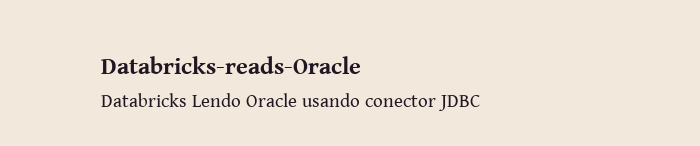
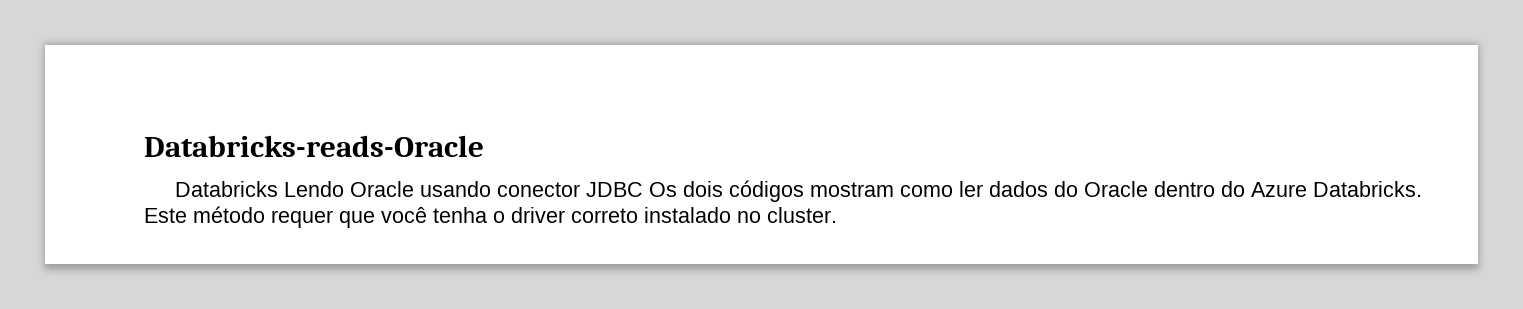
(480, 103) none -> [649,180,1423,202] [144,206,837,228] Os dois códigos mostram como ler dados do Oracle dentro do Azure Databricks. Este método requer que você tenha o driver correto instalado no cluster.

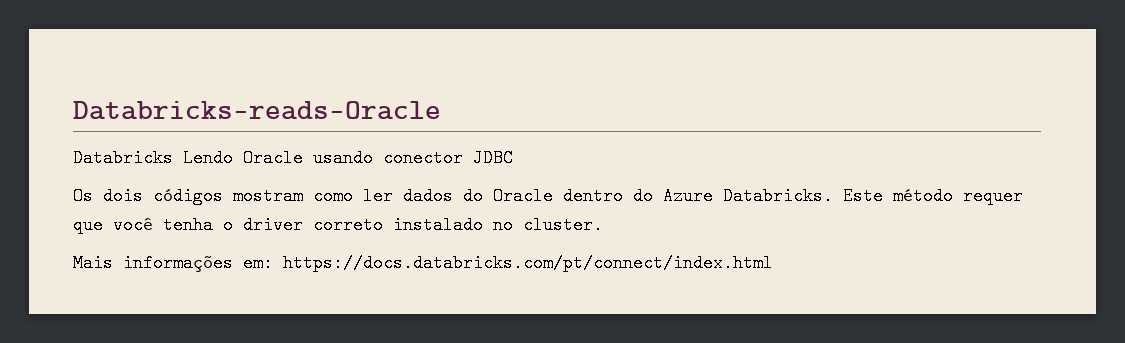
(644, 189) none -> (513, 158) //
(837, 215) none -> [73,254,773,272] // Mais informações em: https://docs.databricks.com/pt/connect/index.html

